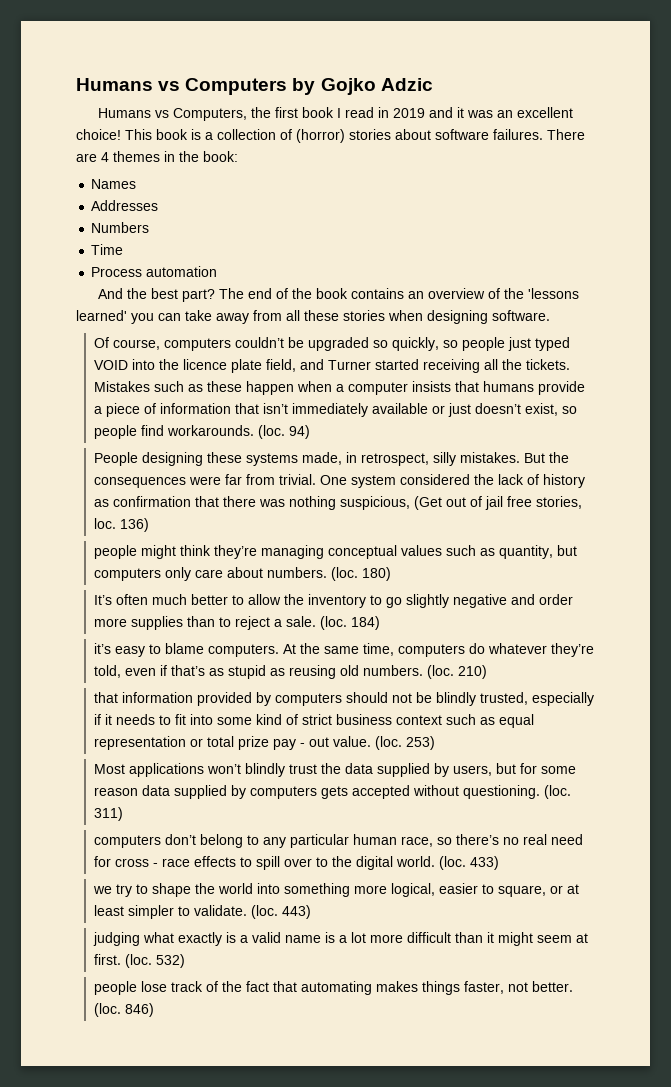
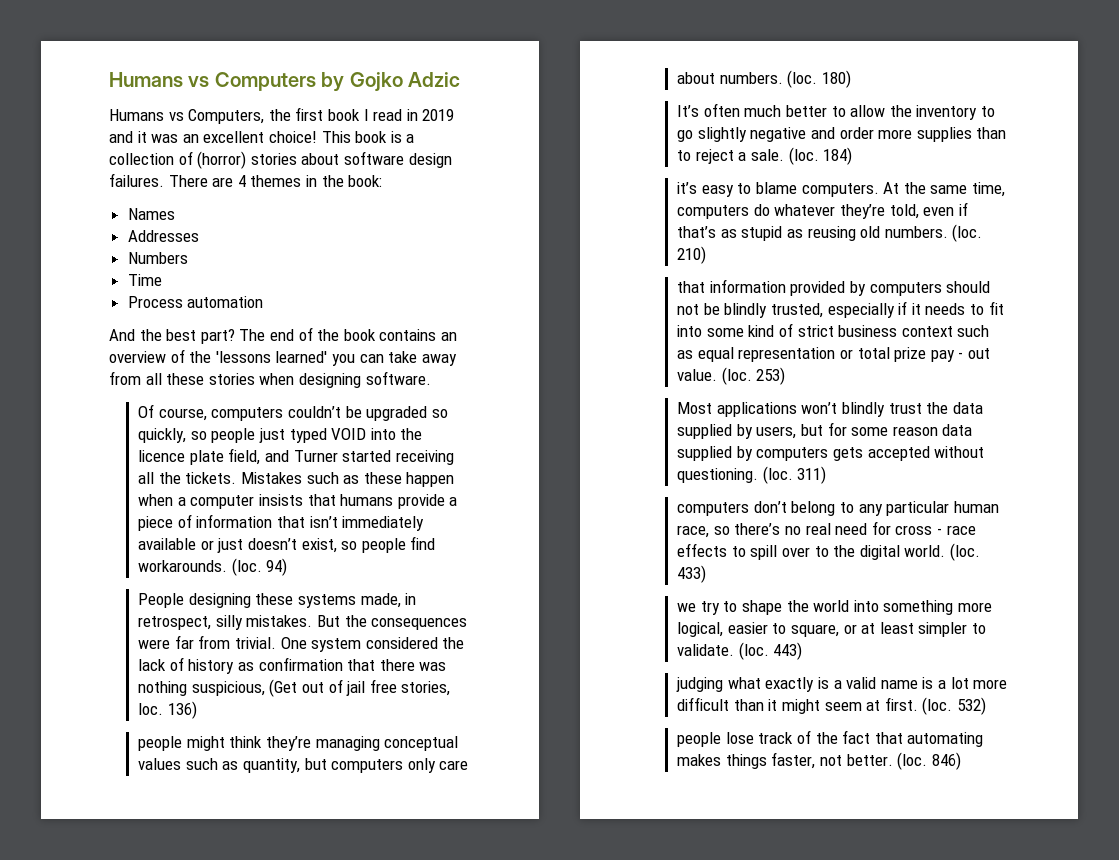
(489, 134) none -> [408,153,452,168] design

